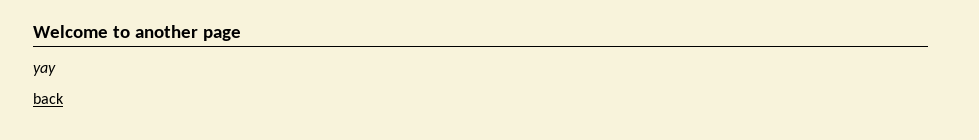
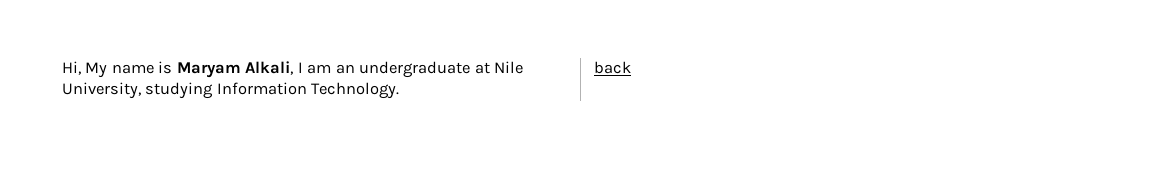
[33,25,241,41] [33,65,56,76] Welcome to another page // yay -> [62,61,524,78] [62,82,400,99] Hi, My name is Maryam Alkali, I am an undergraduate at Nile University, studying Information Technology.

